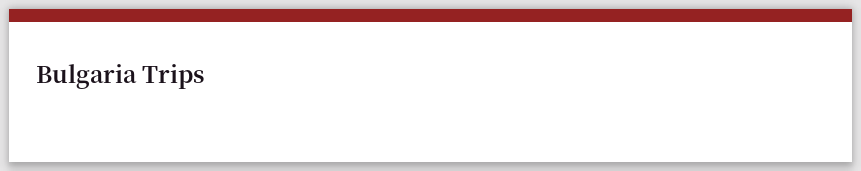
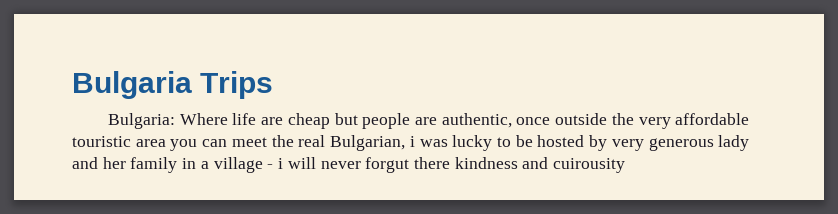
(205, 76) none -> [107,113,750,129] [72,135,750,151] [72,157,626,173] // Bulgaria: Where life are cheap but people are authentic, once outside the very affordable touristic area you can meet the real Bulgarian, i was lucky to be hosted by very generous lady and her family in a village - i will never forgut there kindness and cuirousity

